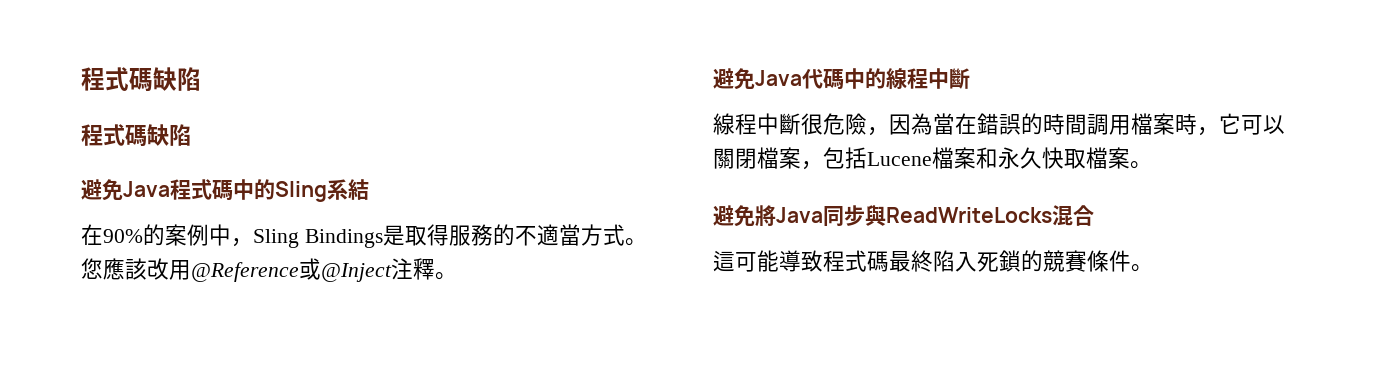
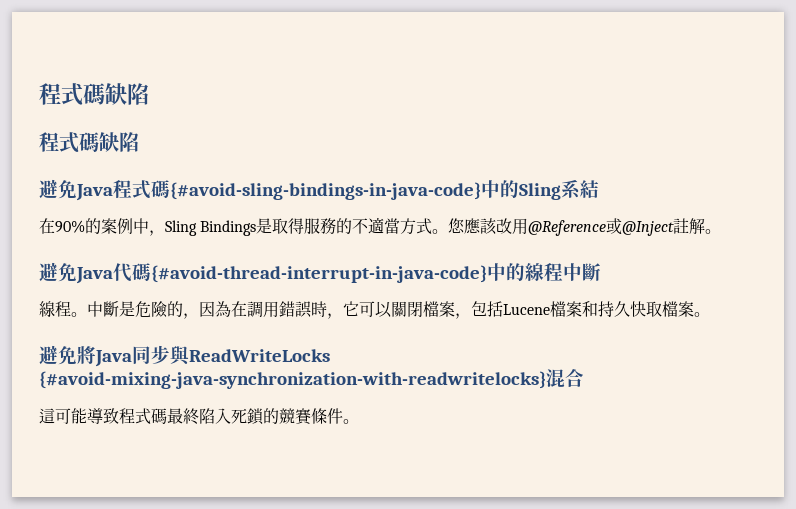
(233, 190) none -> [170,182,481,200] {#avoid-sling-bindings-in-java-code}
[391,258,435,280] 注釋 -> [673,218,706,234] 註解
(844, 79) none -> [151,265,487,283] {#avoid-thread-interrupt-in-java-code}
[757,113,1175,136] 中斷很危險，因為當在錯誤的時間調用檔案 -> [71,301,312,319] 。中斷是危險的，因為在調用錯誤
[998,147,1020,169] 永 -> [598,301,614,317] 持
(1052, 215) none -> [39,371,546,389] {#avoid-mixing-java-synchronization-with-readwritelocks}

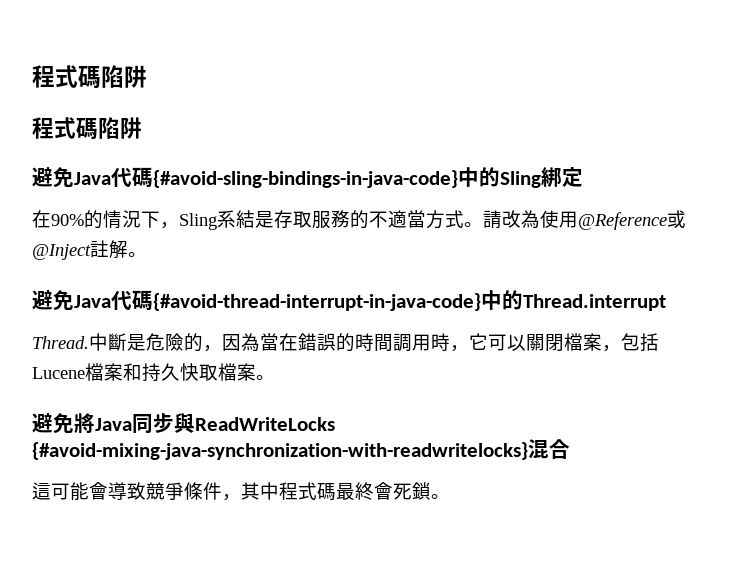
[39,83,149,106] [39,132,139,153] [39,179,151,201] 程式碼缺陷 // 程式碼缺陷 // 避免Java程式 -> [32,65,147,89] [32,117,142,140] [32,167,132,188] 程式碼陷阱 // 程式碼陷阱 // 避免Java代
[561,179,599,199] 系結 -> [541,167,583,188] 綁定
[101,218,305,236] 案例中，Sling Bindings是取得 -> [103,210,312,230] 情況下，Sling系結是存取
[448,218,513,235] 您應該改 -> [483,210,559,229] 請改為使
[525,263,601,282] [39,301,87,317] 線程中斷 // 線程。 -> [523,294,666,311] [32,336,89,349] Thread.interrupt // Thread.
[231,301,312,318] 在調用錯誤 -> [260,333,431,352] 當在錯誤的時間調用
[87,408,343,425] 導致程式碼最終陷入死鎖的競賽條件 -> [89,482,431,501] 會導致競爭條件，其中程式碼最終會死鎖

